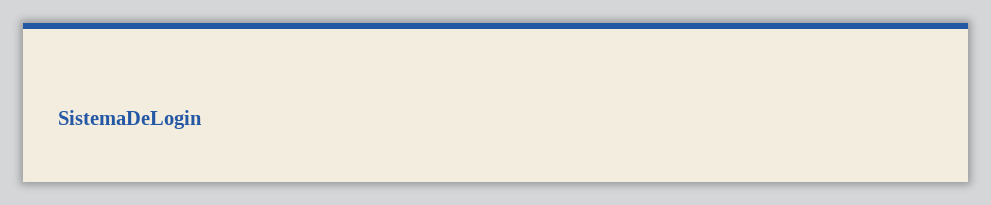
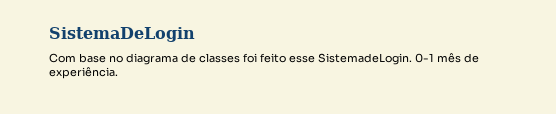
(202, 119) none -> [49,53,479,65] [49,67,118,79] // Com base no diagrama de classes foi feito esse SistemadeLogin. 0-1 mês de experiência.

